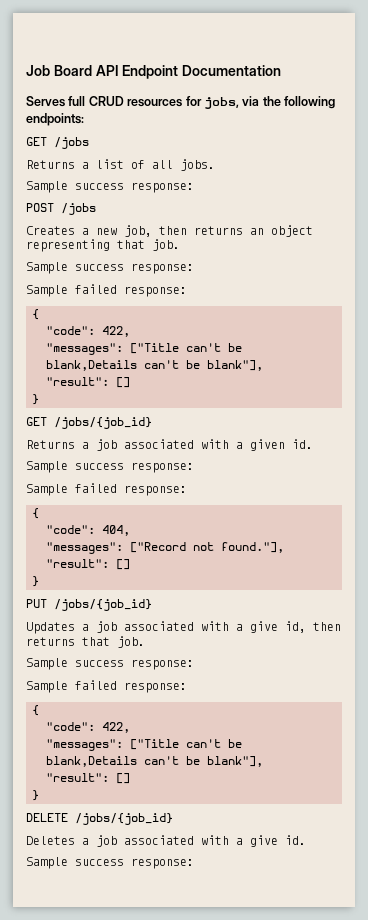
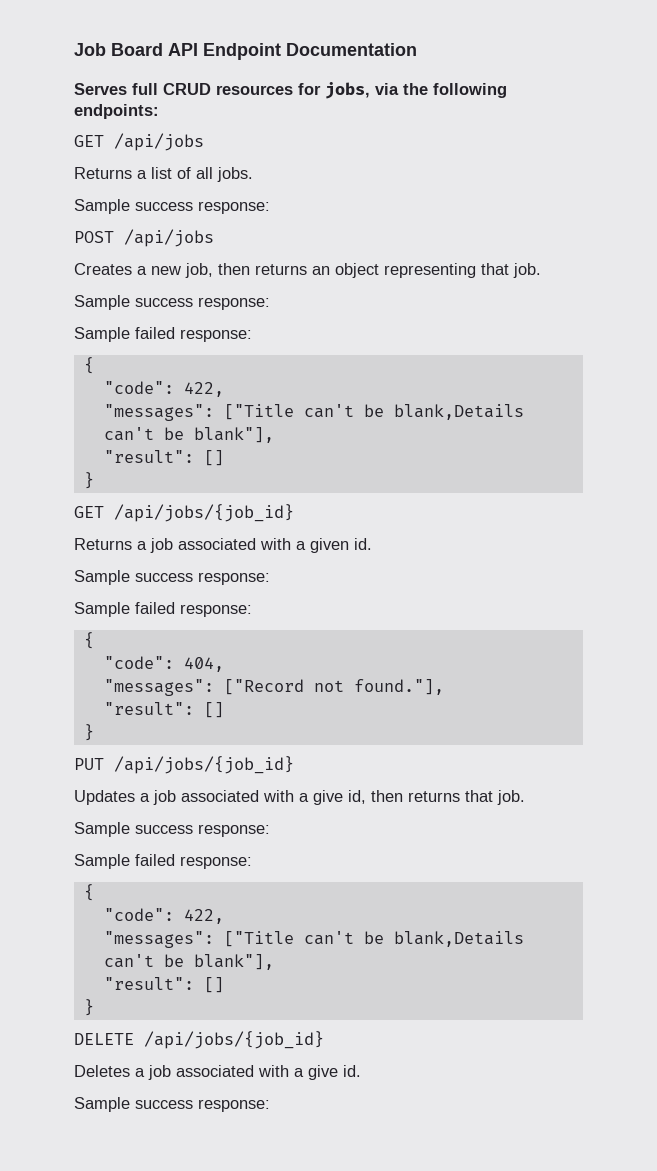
[54,137,89,149] /jobs -> [114,133,204,151] /api/jobs
[61,203,96,215] /jobs -> [124,229,214,247] /api/jobs
[54,417,152,429] /jobs/{job_id} -> [114,504,294,522] /api/jobs/{job_id}
[54,599,152,611] /jobs/{job_id} -> [114,756,294,774] /api/jobs/{job_id}
[75,813,173,825] /jobs/{job_id} -> [144,1031,324,1049] /api/jobs/{job_id}

